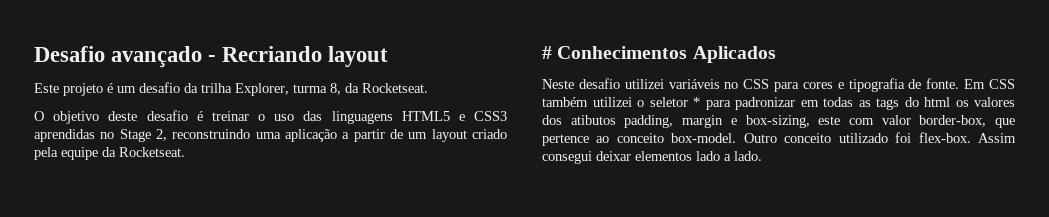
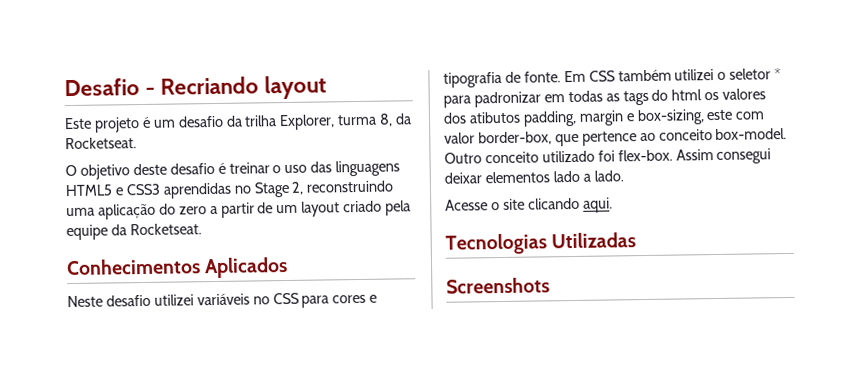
[111,46,203,68] avançado -> (140, 87) none
(337, 135) none -> [158,203,207,215] do zero
[542,46,552,59] # -> (202, 229) none
(762, 156) none -> [445,197,613,213] [445,232,637,255] [446,277,550,294] // Acesse o site clicando aqui. // Tecnologias Utilizadas // Screenshots

